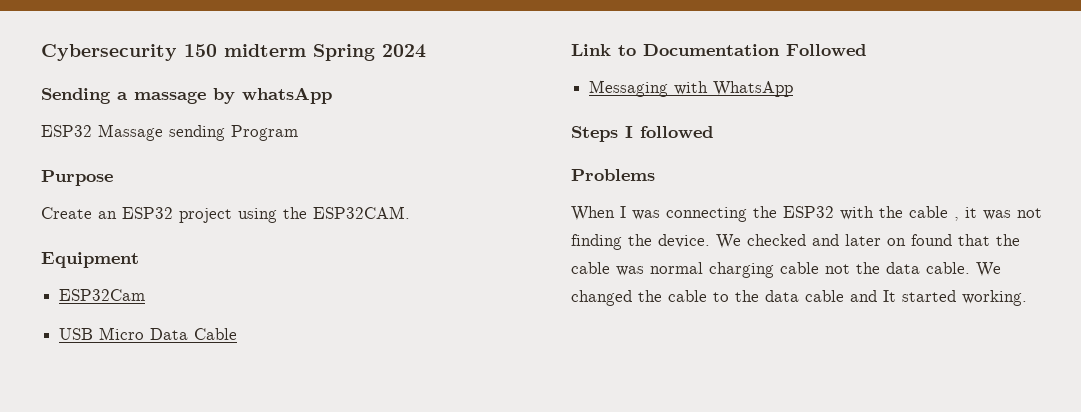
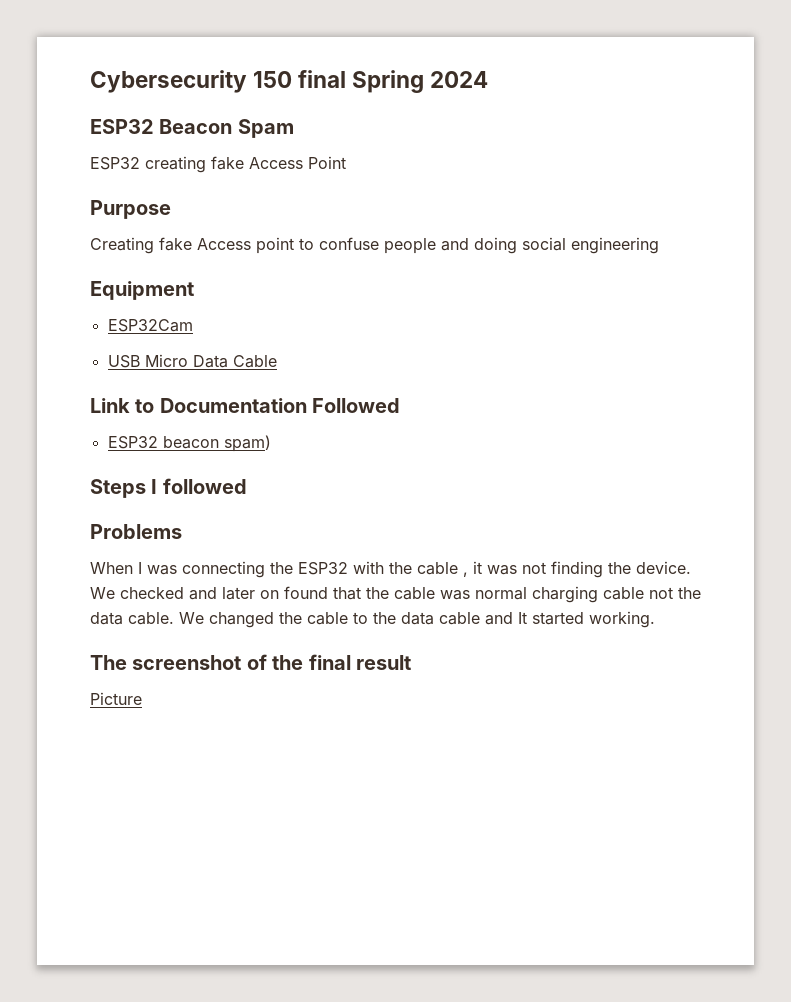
[224,44,306,57] midterm -> [298,70,347,88] final
[41,87,332,104] [41,124,298,141] [41,170,113,186] [41,206,410,223] Sending a massage by whatsApp // ESP32 Massage sending Program // Purpose // Create an ESP32 project using the ESP32CAM. -> [90,119,294,138] [90,156,346,173] [90,200,171,219] [90,237,659,254] ESP32 Beacon Spam // ESP32 creating fake Access Point // Purpose // Creating fake Access point to confuse people and doing social engineering
[589,80,794,97] Messaging with WhatsApp -> [107,435,271,452] ESP32 beacon spam)
(1027, 298) none -> [90,654,411,670] [90,692,142,705] // The screenshot of the final result // Picture

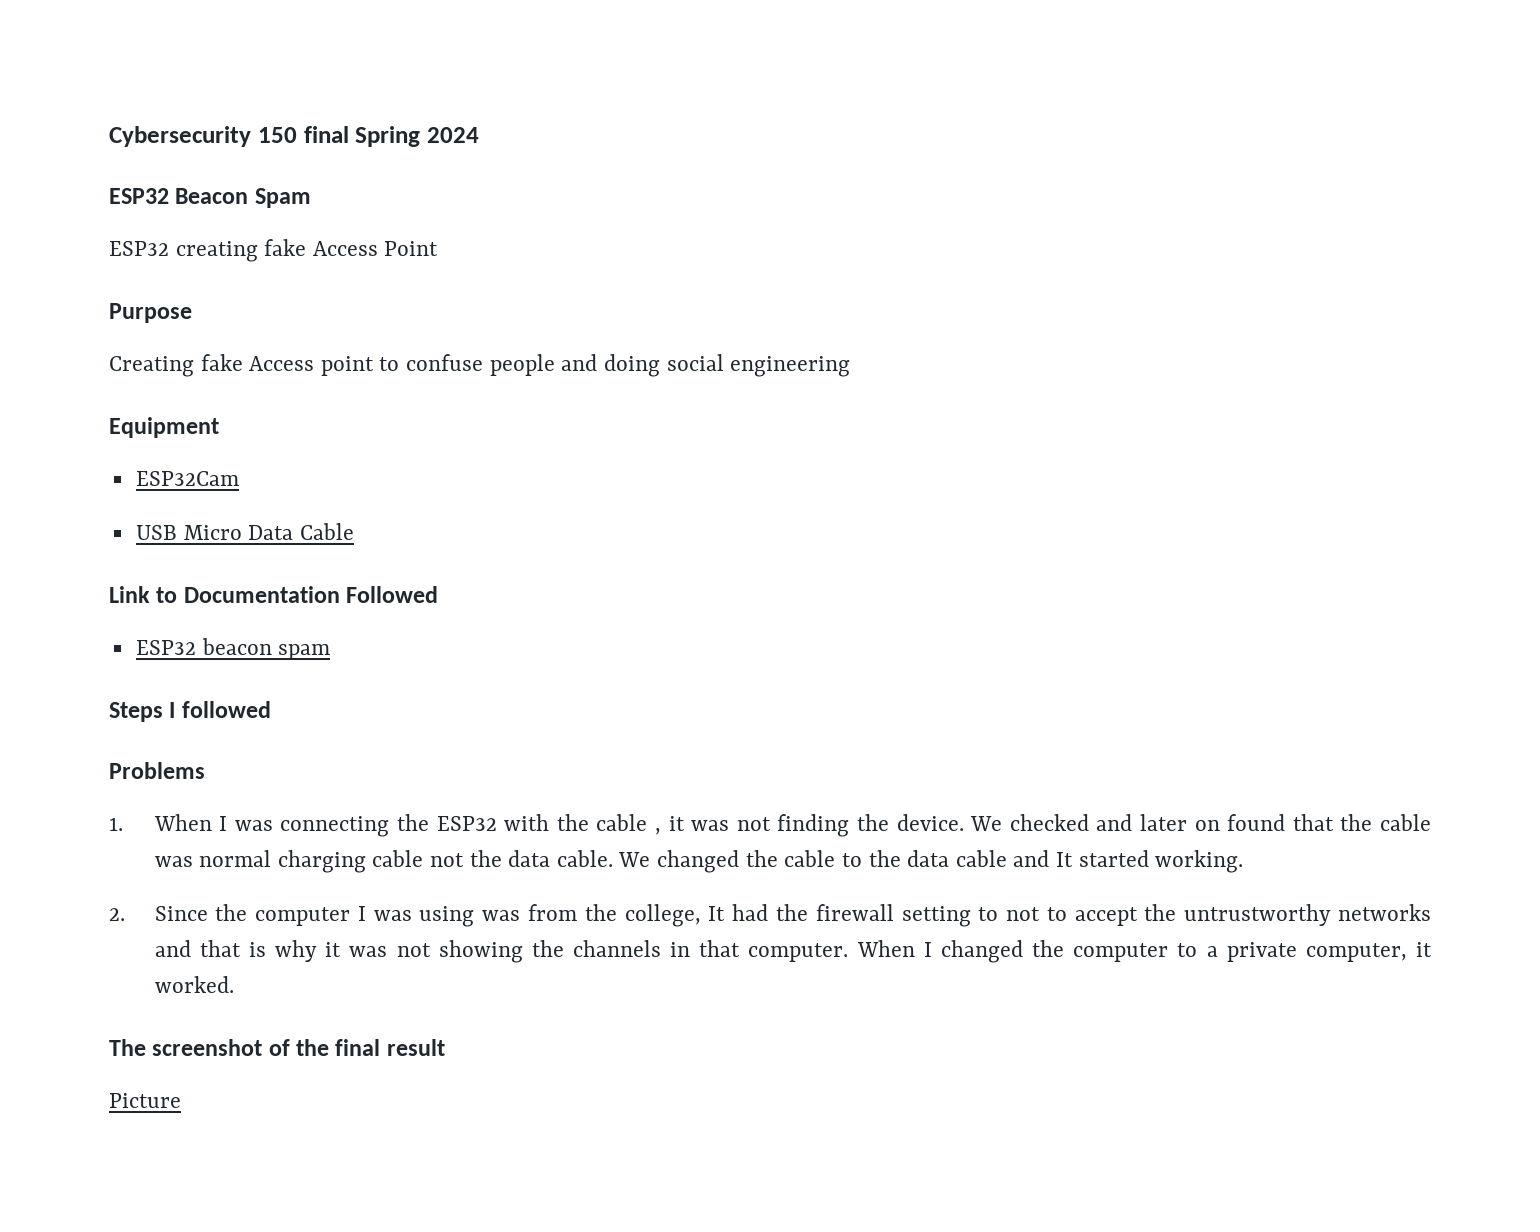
[223,435,271,452] spam) -> [278,644,331,660] spam
(182, 531) none -> [109,817,123,831] 1.
(655, 619) none -> [109,904,1431,927] [154,940,1433,963] [154,976,234,993] // 2. Since the computer I was using was from the college, It had the firewall setting to not to accept the untrustworthy networks and that is why it was not showing the channels in that computer. When I changed the computer to a private computer, it worked.

